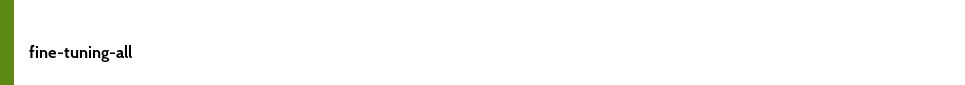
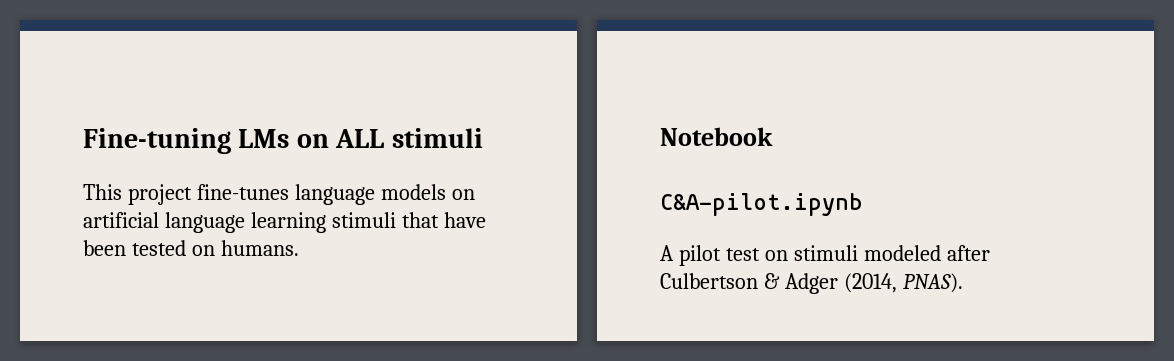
[29,45,132,62] fine-tuning-all -> [83,128,483,154] [83,184,475,205] [83,212,486,233] [83,240,299,256] [660,127,773,146] [660,193,863,216] [660,245,990,266] [660,273,963,294] Fine-tuning LMs on ALL stimuli // This project fine-tunes language models on artificial language learning stimuli that have been tested on humans. // Notebook // C&A-pilot.ipynb // A pilot test on stimuli modeled after Culbertson & Adger (2014, PNAS).

